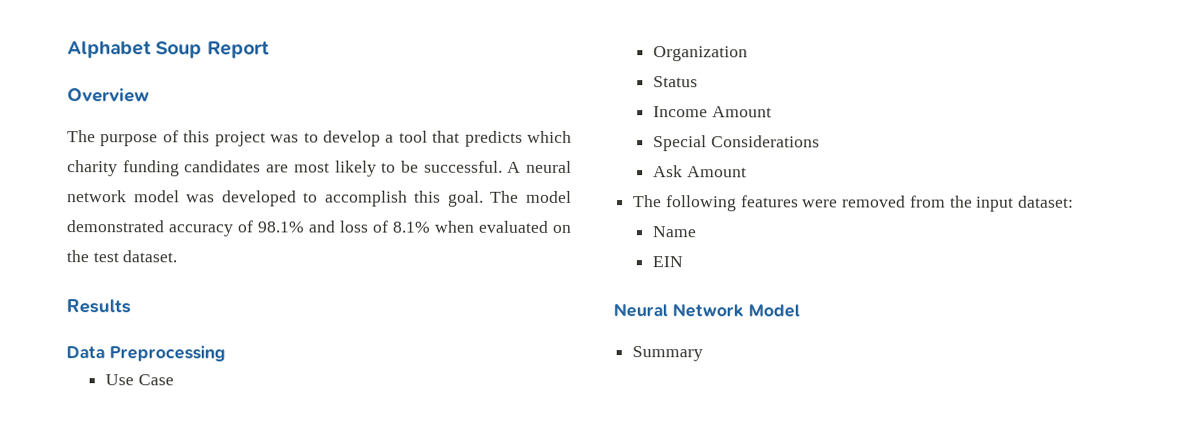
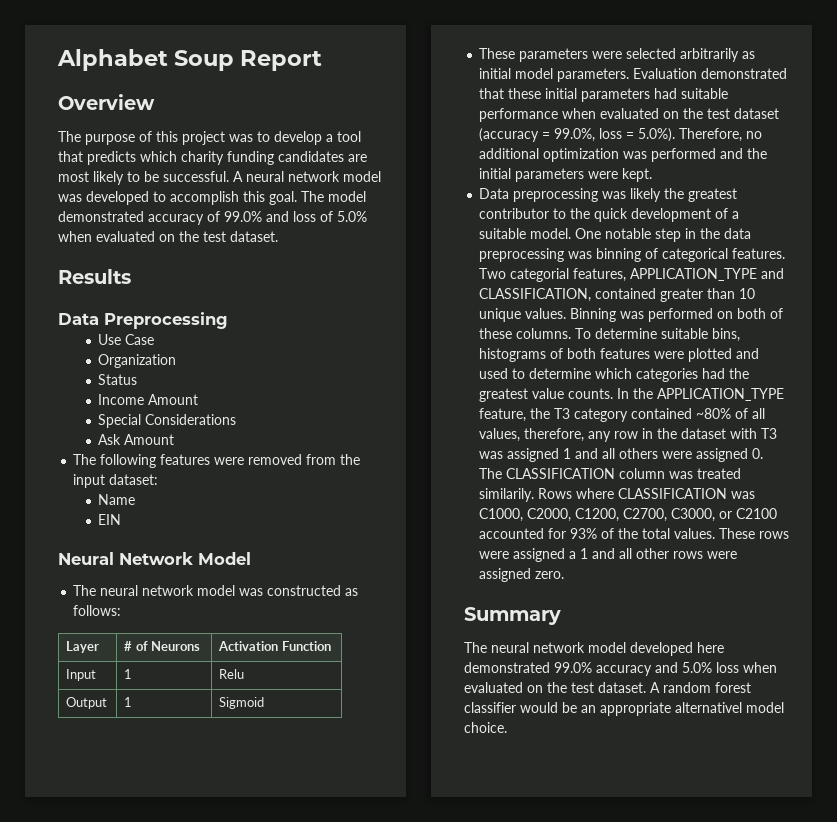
[257,221,305,233] 98.1% -> [224,211,262,222] 99.0%
[392,221,431,233] 8.1% -> [337,211,367,222] 5.0%
[632,346,704,362] Summary -> [73,585,359,596] [73,605,122,616] [66,641,100,653] [124,641,200,651] [218,641,331,651] [66,669,97,681] [124,669,133,679] [219,669,245,679] [66,697,108,709] [124,697,133,707] [219,697,265,709] [479,48,756,62] [479,68,788,82] [479,88,729,102] [479,108,780,122] [479,128,763,142] [479,148,768,162] [479,168,653,182] [479,188,738,202] [479,208,740,222] [479,228,752,242] [479,248,786,262] [479,268,785,282] [479,288,756,302] [479,308,784,322] [479,328,741,342] [479,348,760,362] [479,368,750,382] [479,388,785,402] [479,408,766,422] [479,428,778,442] [479,448,764,462] [479,468,742,479] [479,488,756,502] [479,508,778,522] [479,528,790,539] [479,548,738,562] [479,568,565,582] [464,607,561,625] [464,642,724,656] [464,662,777,676] [464,682,751,693] [464,702,784,716] [464,722,507,733] The neural network model was constructed as follows: // Layer | # of Neurons | Activation Function // Input | 1 | Relu // Output | 1 | Sigmoid // These parameters were selected arbitrarily as initial model parameters. Evaluation demonstrated that these initial parameters had suitable performance when evaluated on the test dataset (accuracy = 99.0%, loss = 5.0%). Therefore, no additional optimization was performed and the initial parameters were kept. // Data preprocessing was likely the greatest contributor to the quick development of a suitable model. One notable step in the data preprocessing was binning of categorical features. Two categorial features, APPLICATION_TYPE and CLASSIFICATION, contained greater than 10 unique values. Binning was performed on both of these columns. To determine suitable bins, histograms of both features were plotted and used to determine which categories had the greatest value counts. In the APPLICATION_TYPE feature, the T3 category contained ~80% of all values, therefore, any row in the dataset with T3 was assigned 1 and all others were assigned 0. The CLASSIFICATION column was treated similarily. Rows where CLASSIFICATION was C1000, C2000, C1200, C2700, C3000, or C2100 accounted for 93% of the total values. These rows were assigned a 1 and all other rows were assigned zero. // Summary // The neural network model developed here demonstrated 99.0% accuracy and 5.0% loss when evaluated on the test dataset. A random forest classifier would be an appropriate alternativel model choice.

